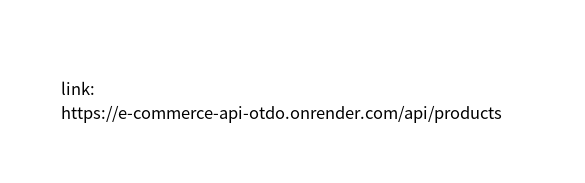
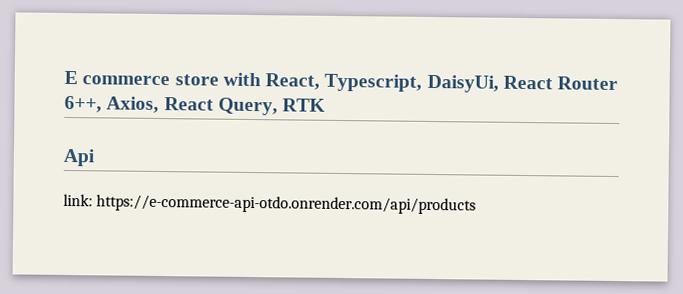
(61, 88) none -> [64,70,619,93] [64,95,327,116] [63,148,95,167] E commerce store with React, Typescript, DaisyUi, React Router 6++, Axios, React Query, RTK // Api //

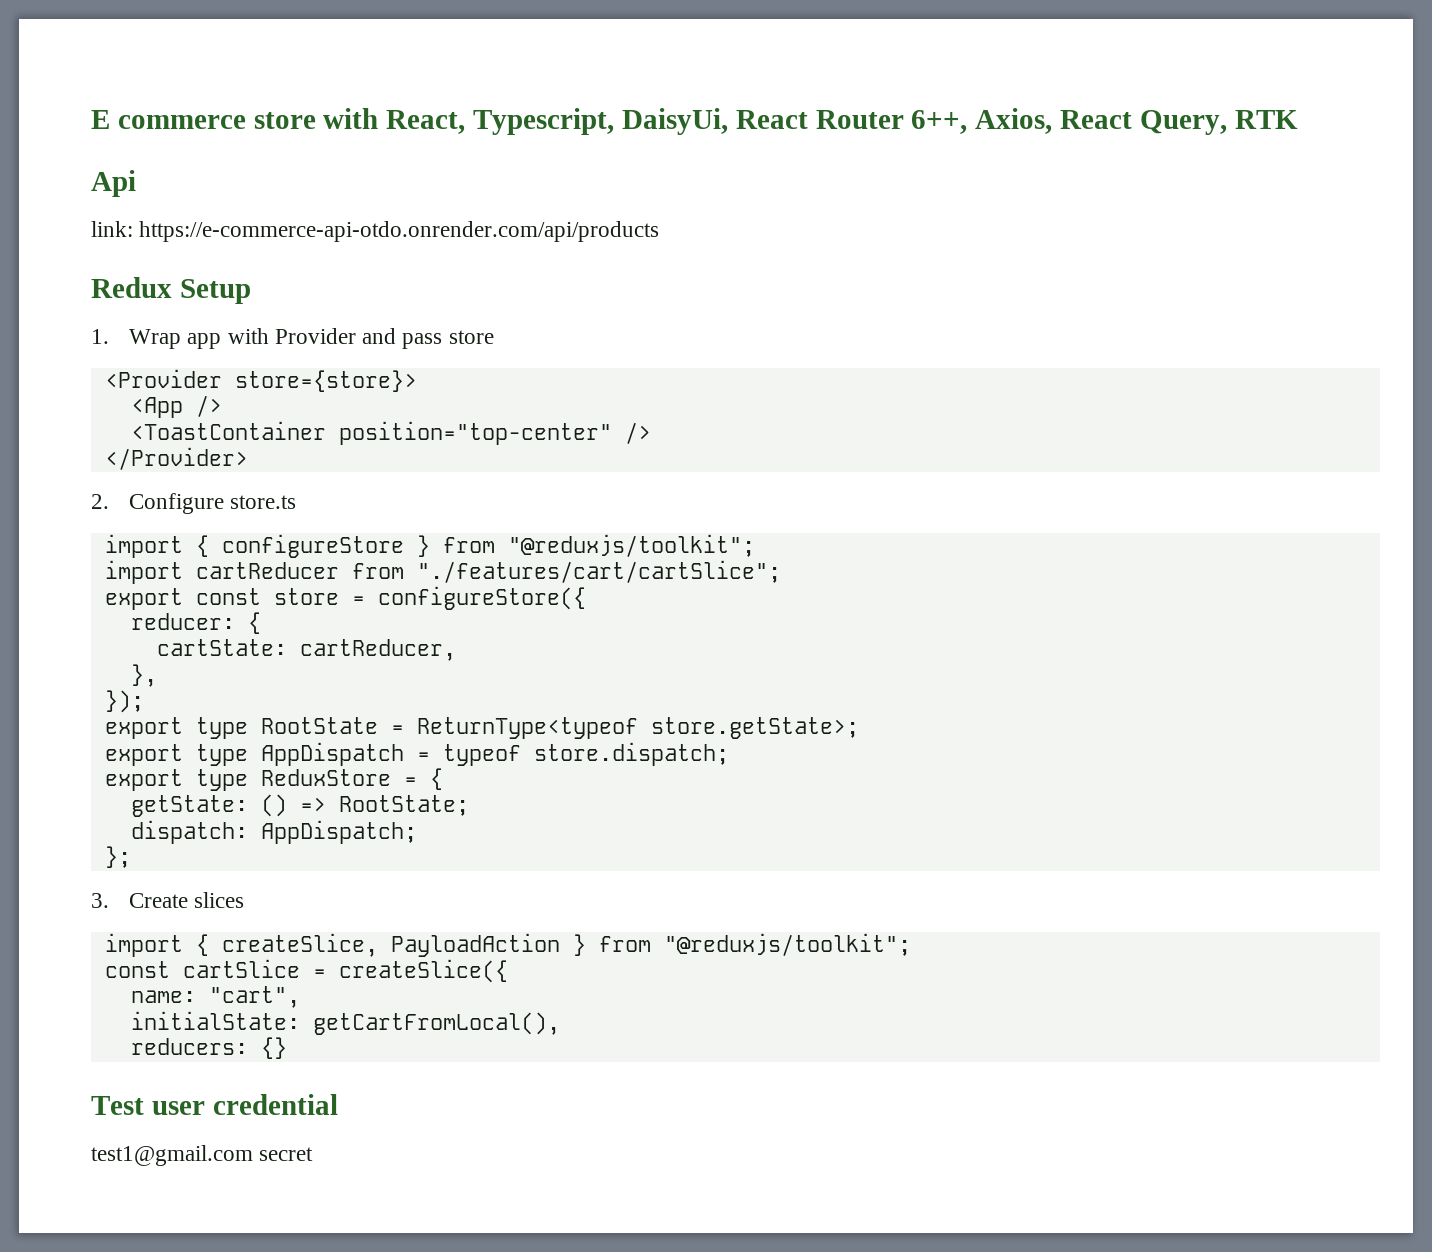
(477, 204) none -> [91,277,251,304] [91,328,494,349] [104,369,417,392] [130,395,222,418] [130,421,651,445] [104,447,248,470] [91,493,297,514] [104,534,755,558] [104,560,781,584] [104,586,586,610] [130,612,261,634] [156,639,456,661] [130,664,157,687] [104,690,144,713] [104,717,859,739] [104,742,729,766] [104,768,443,791] [130,794,469,817] [130,820,417,844] [104,846,131,868] [91,892,245,908] [104,933,911,957] [104,959,508,983] [130,986,300,1008] [130,1011,560,1035] [130,1037,287,1059] [91,1094,338,1115] [91,1145,314,1166] // Redux Setup // 1. Wrap app with Provider and pass store // <Provider store={store}> // <App /> // <ToastContainer position="top-center" /> // </Provider> // 2. Configure store.ts // import { configureStore } from "@reduxjs/toolkit"; // import cartReducer from "./features/cart/cartSlice"; // export const store = configureStore({ // reducer: { // cartState: cartReducer, // }, // }); // export type RootState = ReturnType<typeof store.getState>; // export type AppDispatch = typeof store.dispatch; // export type ReduxStore = { // getState: () => RootState; // dispatch: AppDispatch; // }; // 3. Create slices // import { createSlice, PayloadAction } from "@reduxjs/toolkit"; // const cartSlice = createSlice({ // name: "cart", // initialState: getCartFromLocal(), // reducers: {} // Test user credential // test1@gmail.com secret

